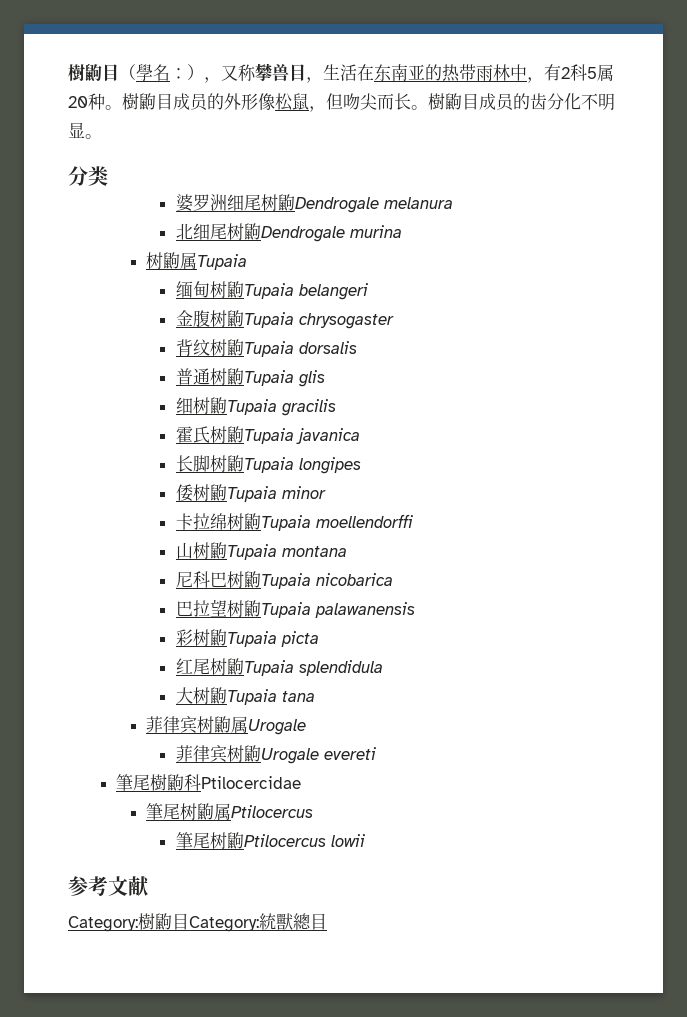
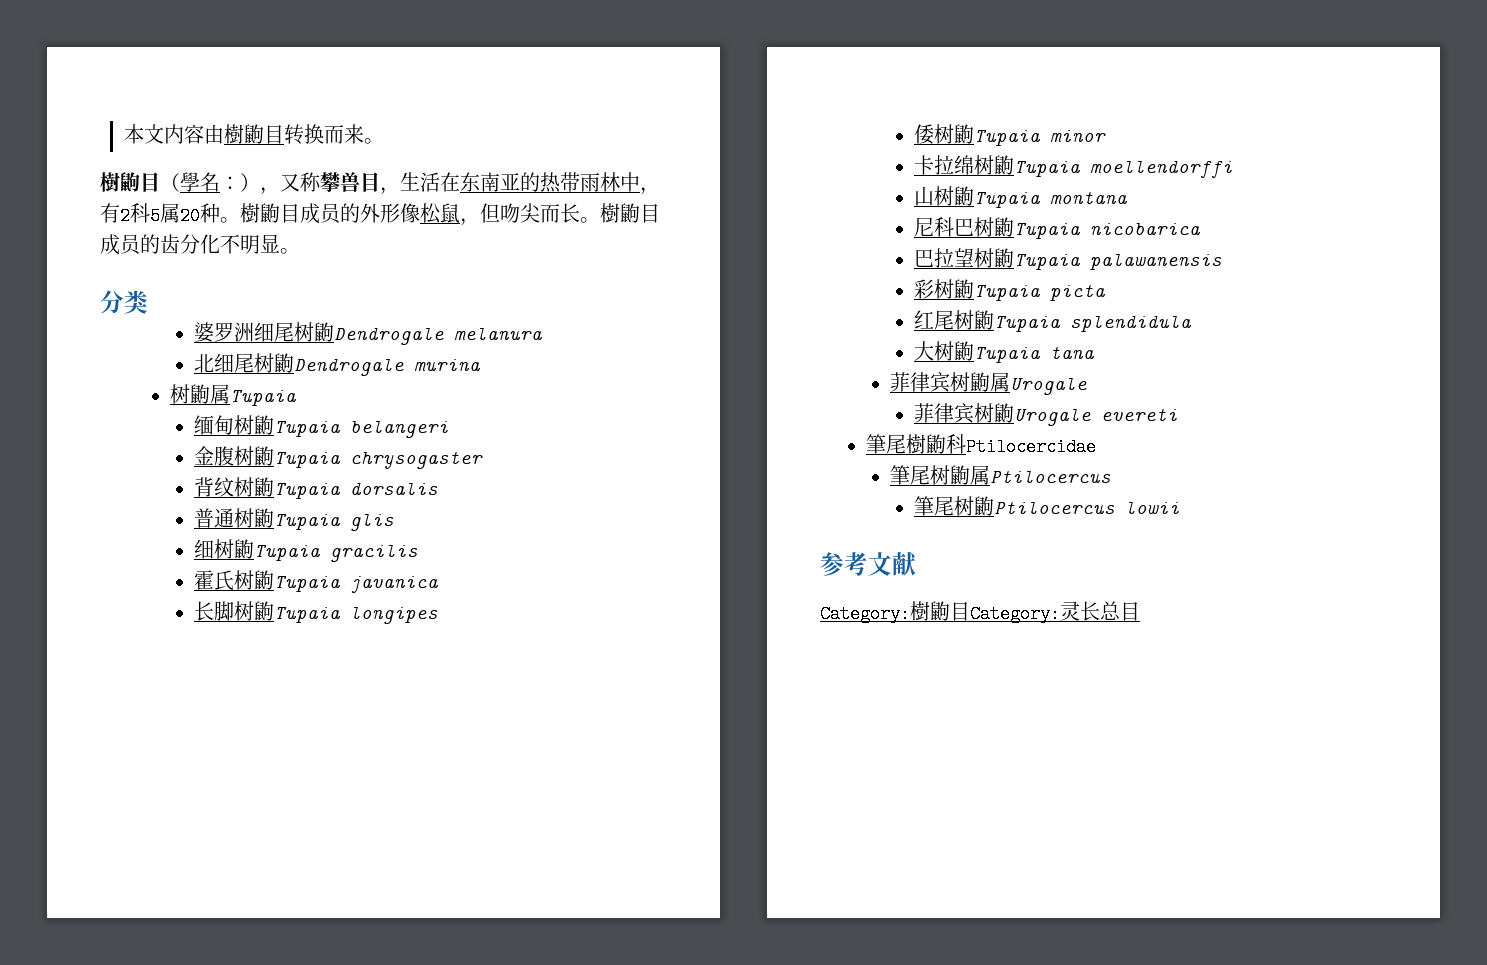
(68, 72) none -> [124,124,385,145] 本文内容由樹鼩目转换而来。 //
[259,913,311,930] 統獸總 -> [1060,601,1121,621] 灵长总

